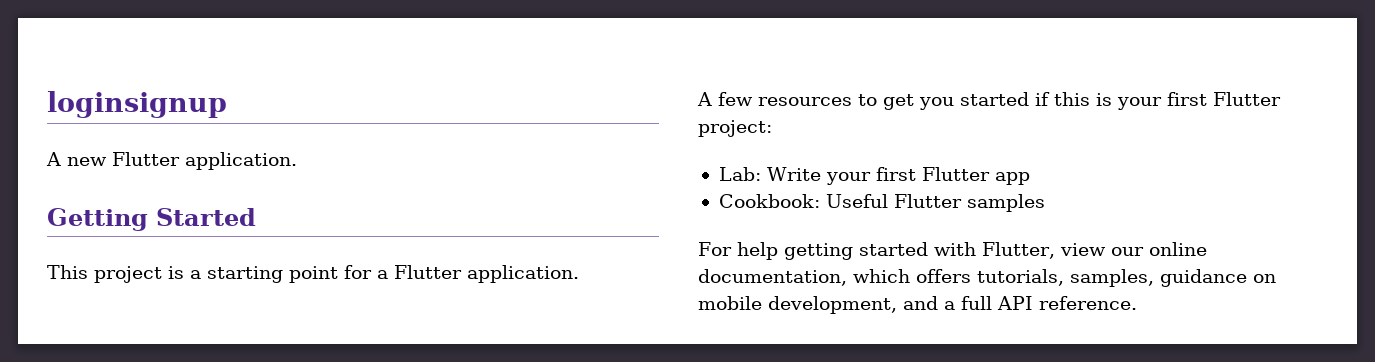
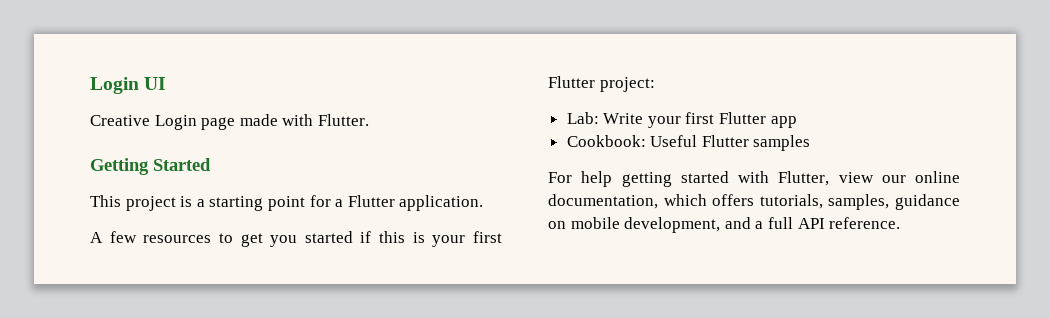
[47,91,227,118] [46,152,297,170] loginsignup // A new Flutter application. -> [90,77,167,94] [90,114,369,130] Login UI // Creative Login page made with Flutter.

